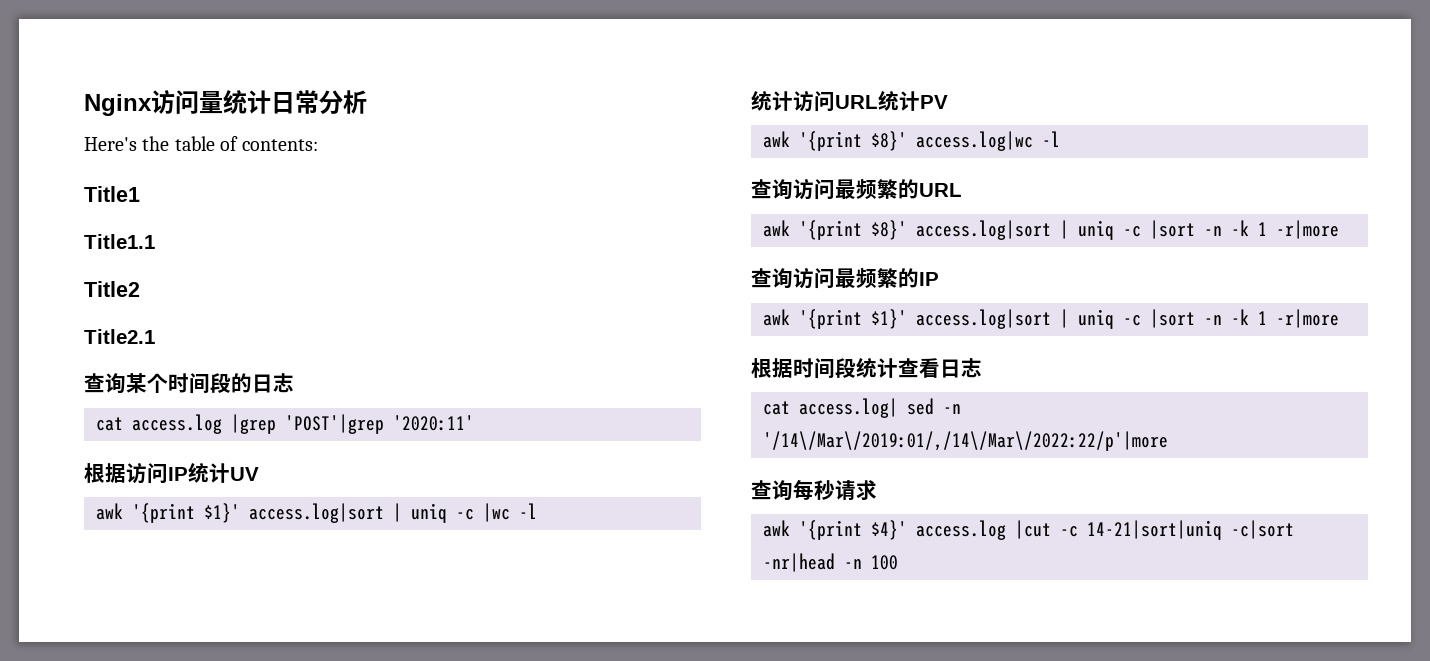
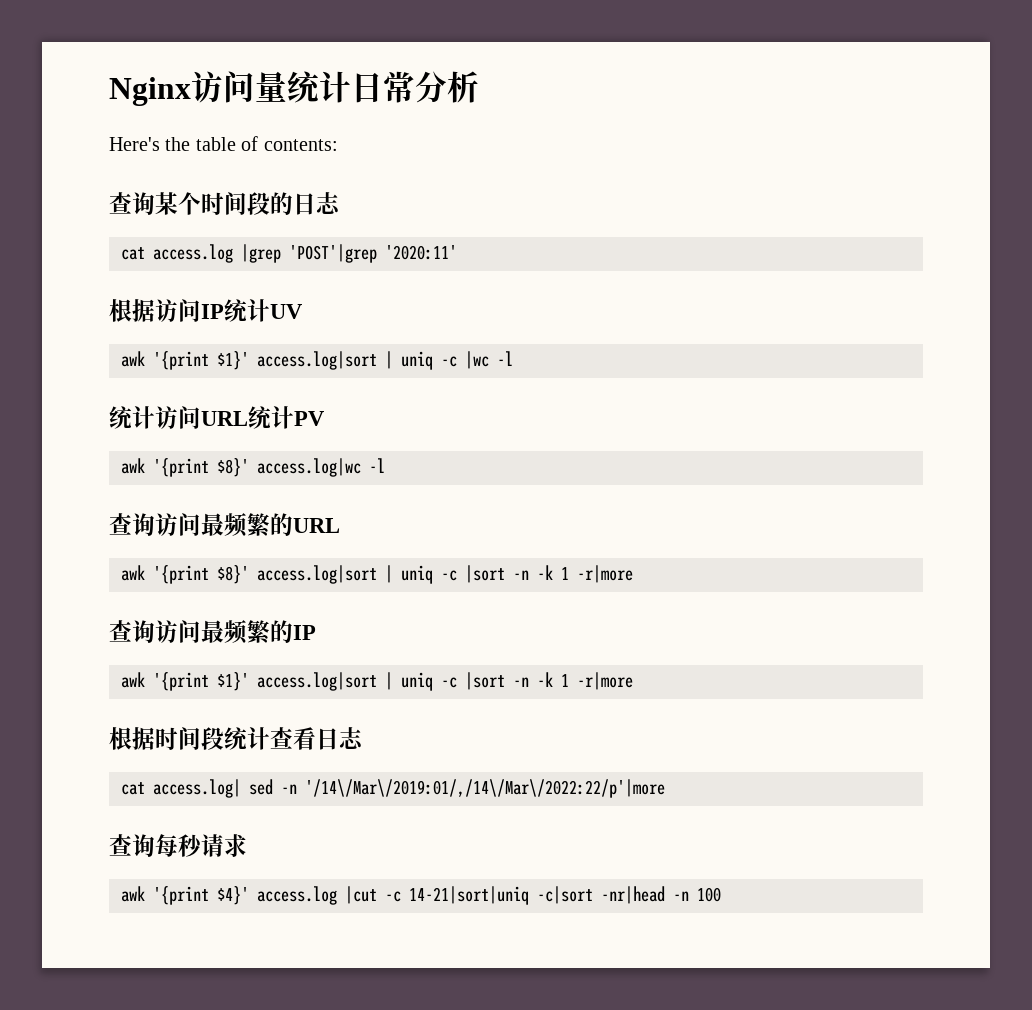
[84,186,140,202] [84,234,155,249] [84,281,140,297] [84,329,155,344] // Title1 // Title1.1 // Title2 // Title2.1 -> (338, 145) none

